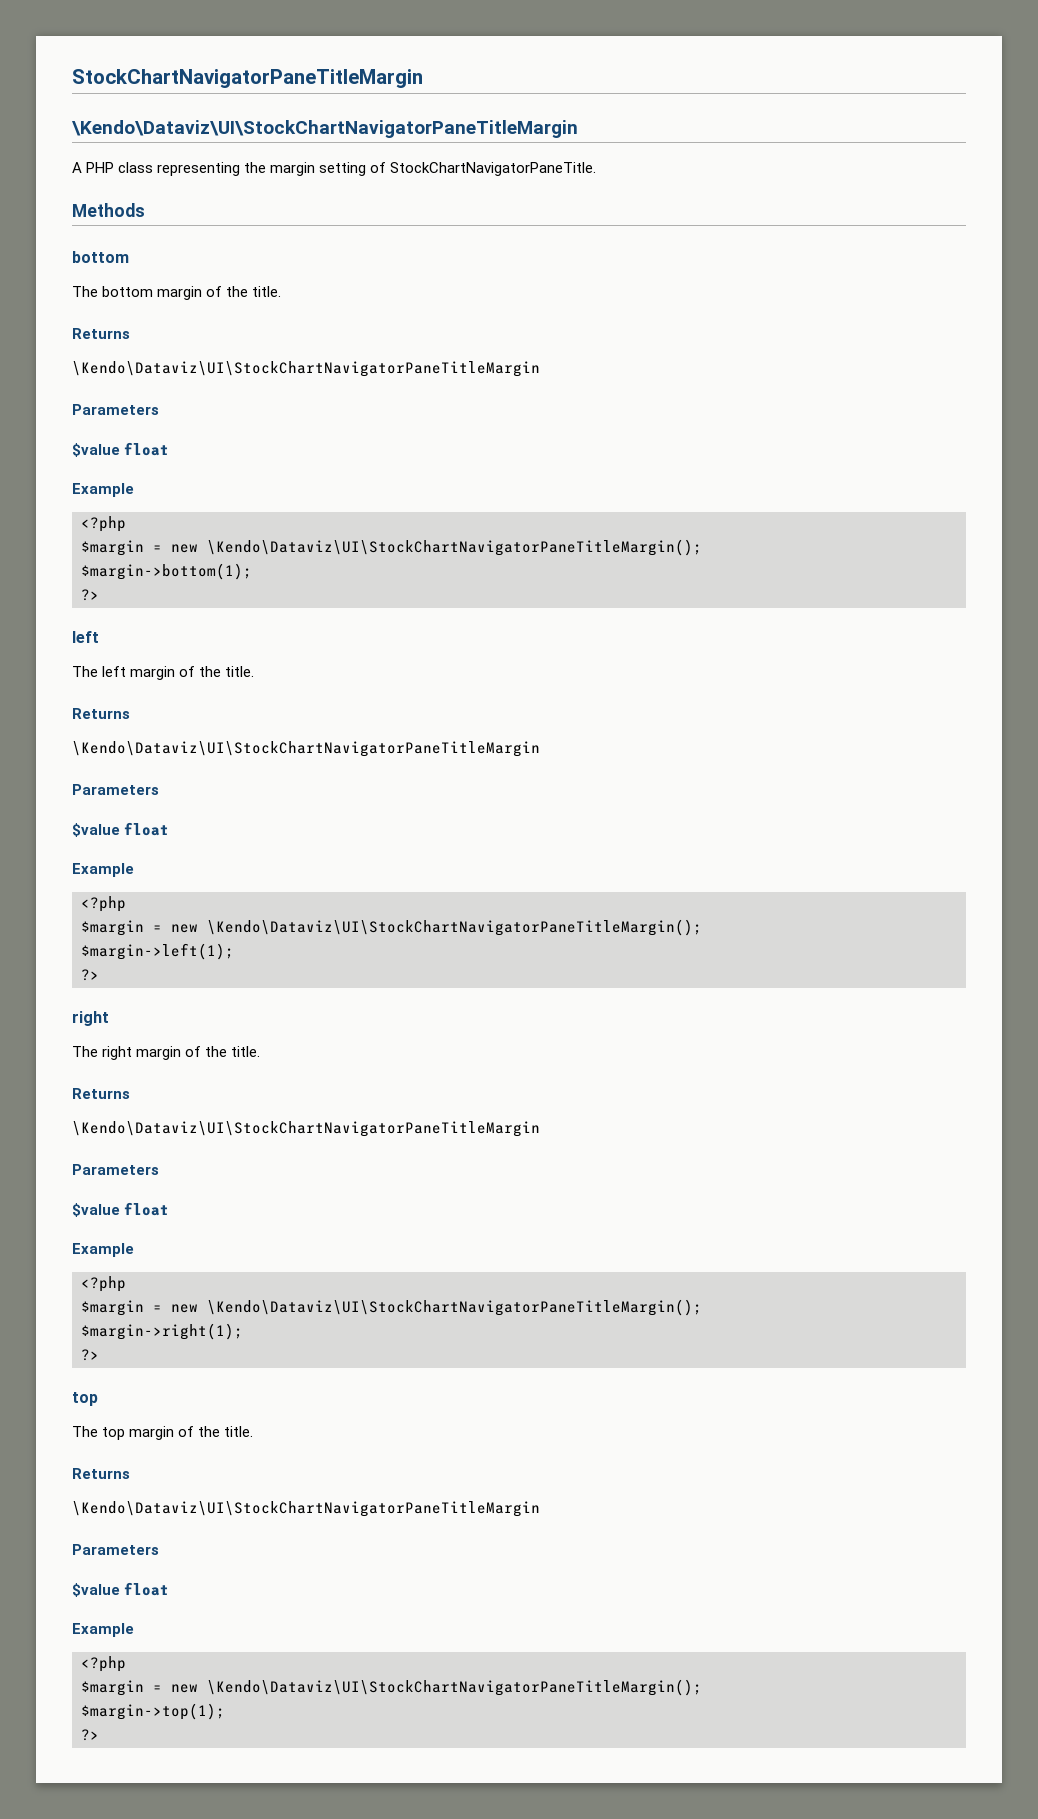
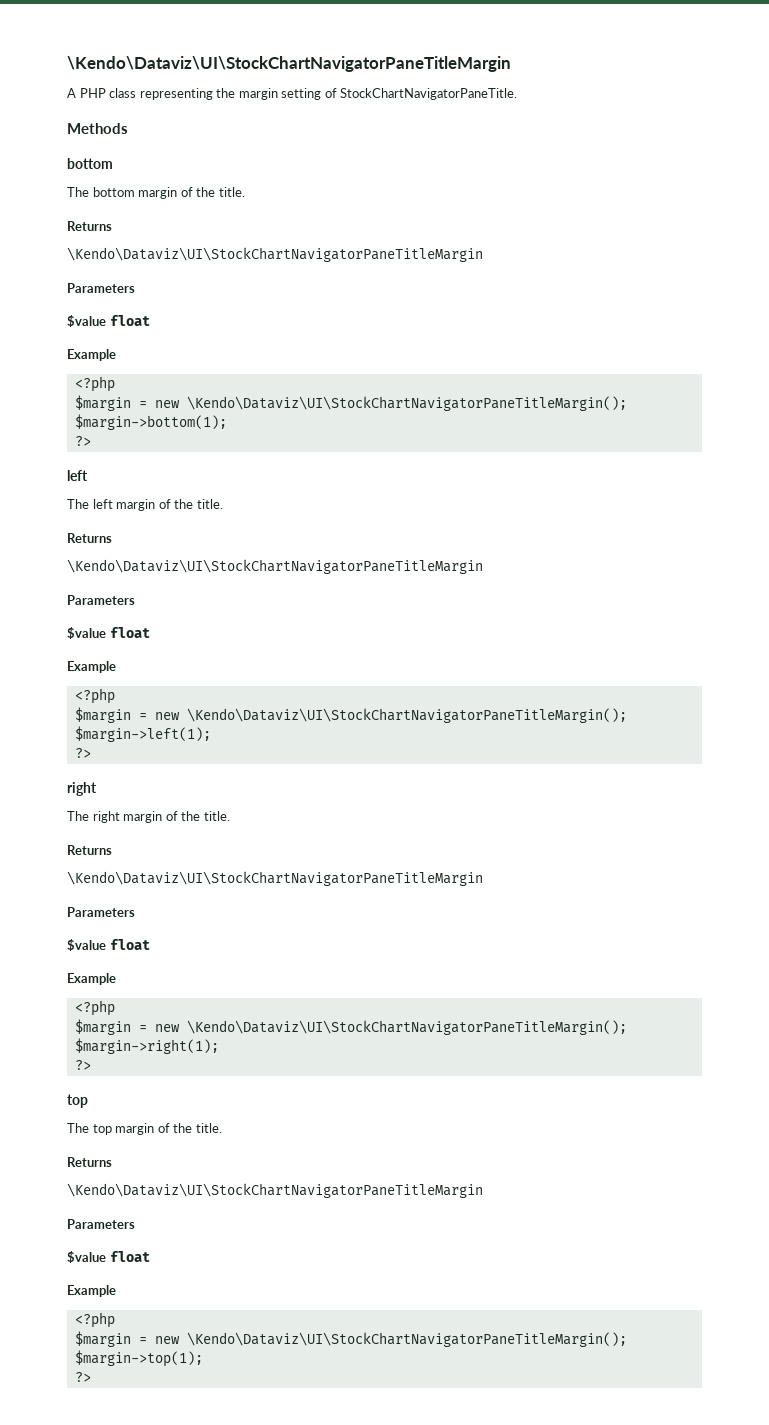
[72,69,423,88] StockChartNavigatorPaneTitleMargin // -> (67, 64) none

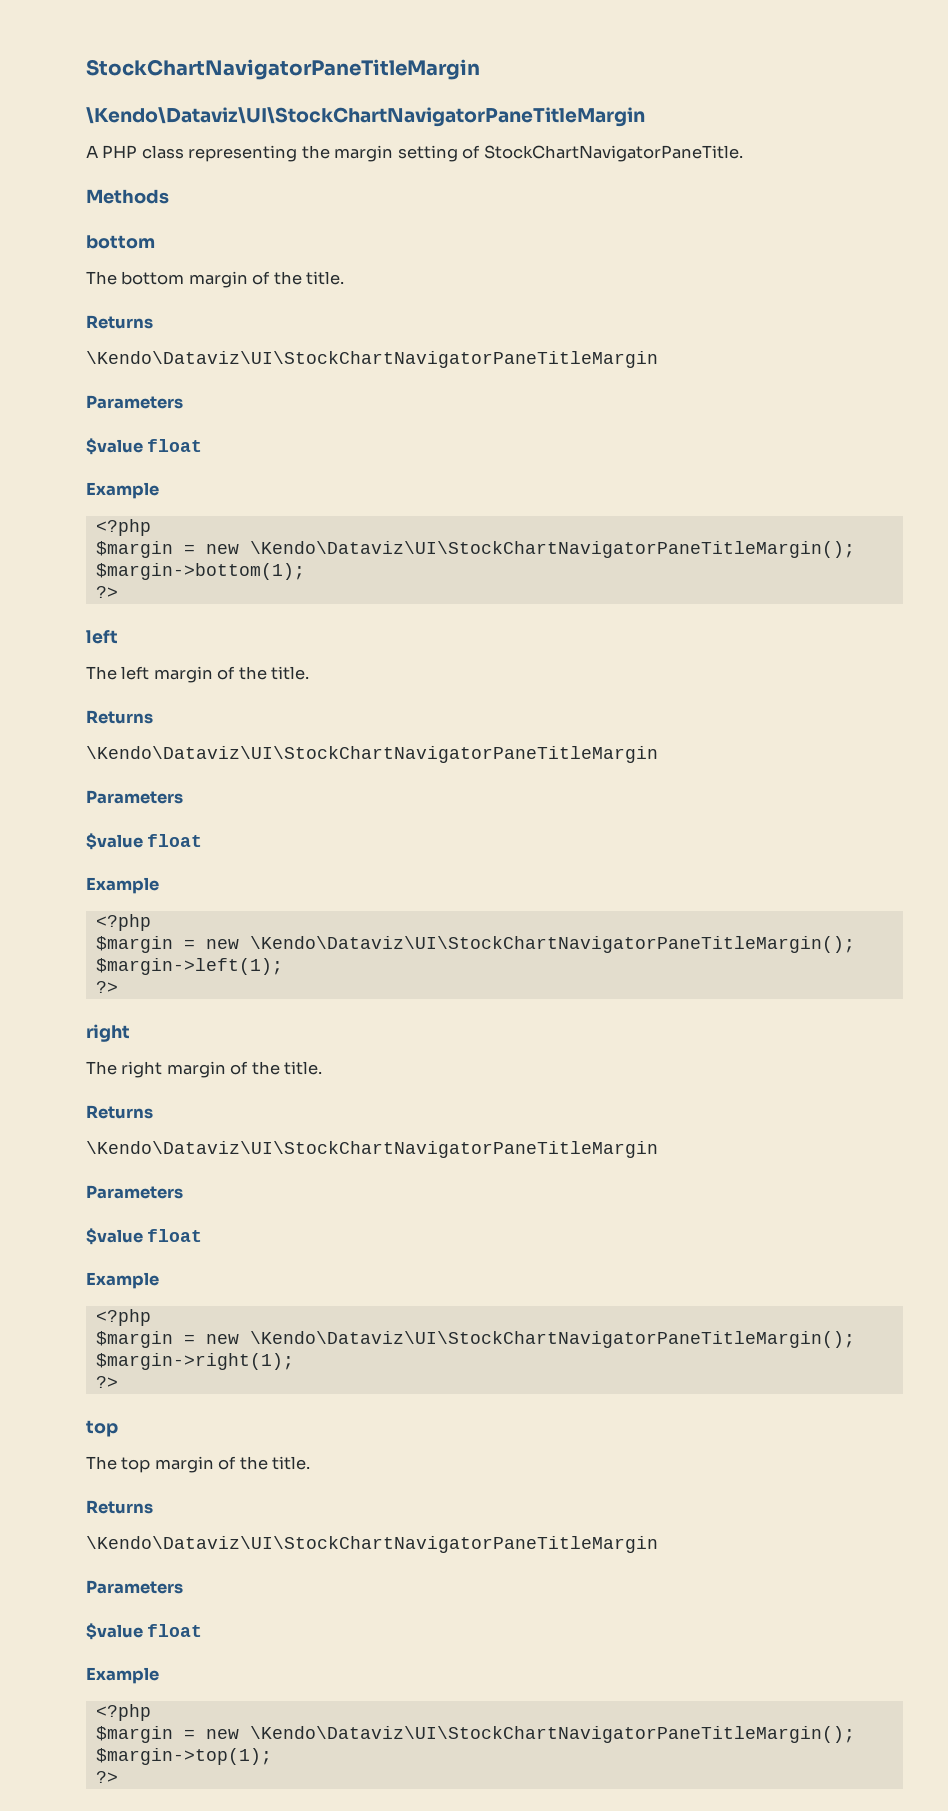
(67, 64) none -> [86,59,480,80] StockChartNavigatorPaneTitleMargin //

